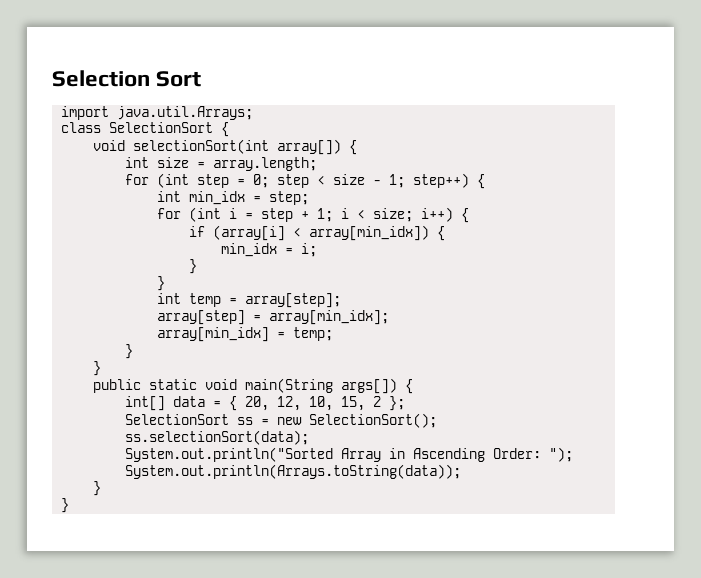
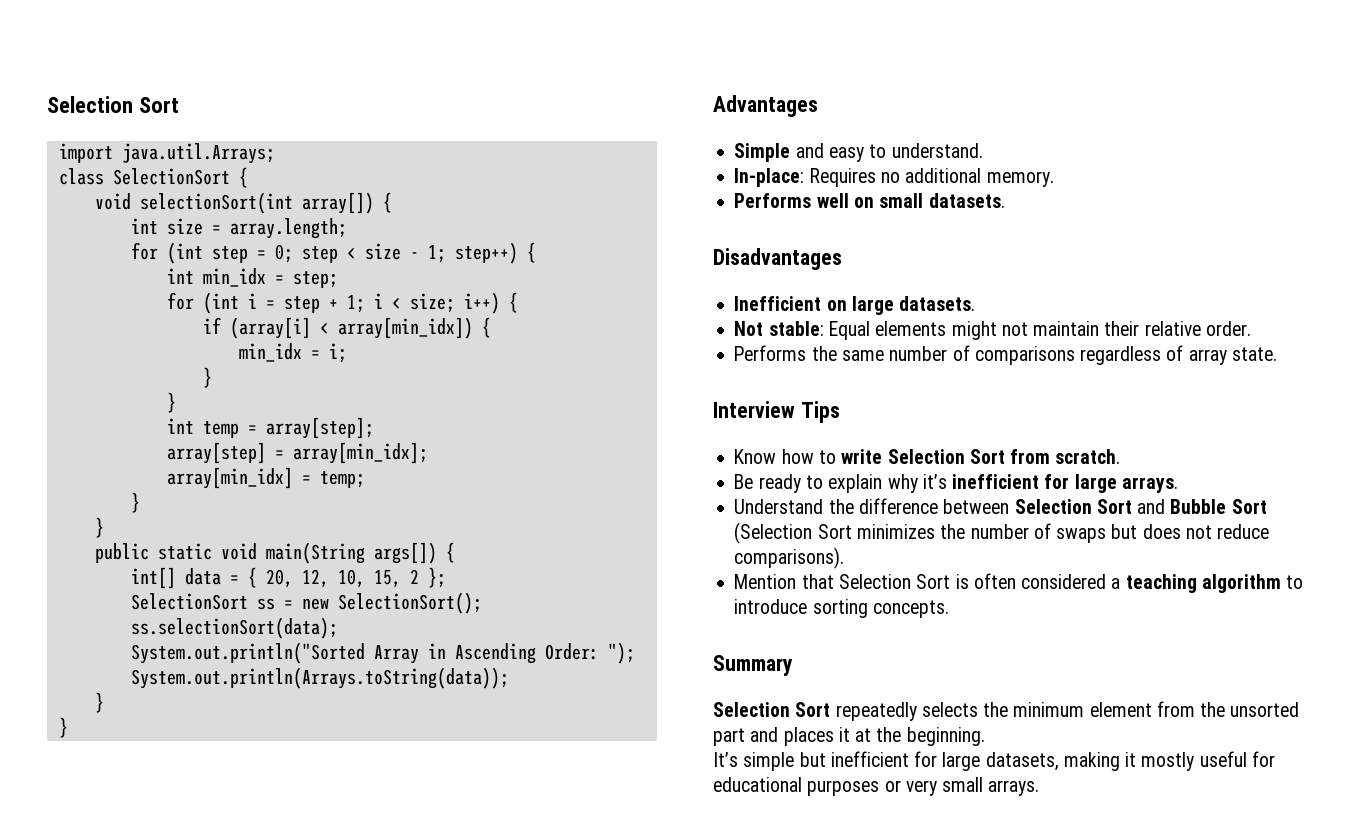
(69, 505) none -> [713,95,818,117] [734,143,983,162] [734,168,1054,187] [734,193,1005,208] [713,248,842,270] [734,296,976,315] [734,321,1251,340] [734,345,1277,365] [713,401,840,423] [734,449,1121,464] [734,474,1178,493] [734,498,1267,514] [734,522,1270,544] [734,547,845,569] [734,573,1304,593] [734,599,949,618] [713,655,793,676] [713,701,1300,721] [713,727,985,746] [713,751,1275,771] [713,777,1040,796] // Advantages // Simple and easy to understand. // In-place: Requires no additional memory. // Performs well on small datasets. // Disadvantages // Inefficient on large datasets. // Not stable: Equal elements might not maintain their relative order. // Performs the same number of comparisons regardless of array state. // Interview Tips // Know how to write Selection Sort from scratch. // Be ready to explain why it’s inefficient for large arrays. // Understand the difference between Selection Sort and Bubble Sort (Selection Sort minimizes the number of swaps but does not reduce comparisons). // Mention that Selection Sort is often considered a teaching algorithm to introduce sorting concepts. // Summary // Selection Sort repeatedly selects the minimum element from the unsorted part and places it at the beginning. // It’s simple but inefficient for large datasets, making it mostly useful for educational purposes or very small arrays.

